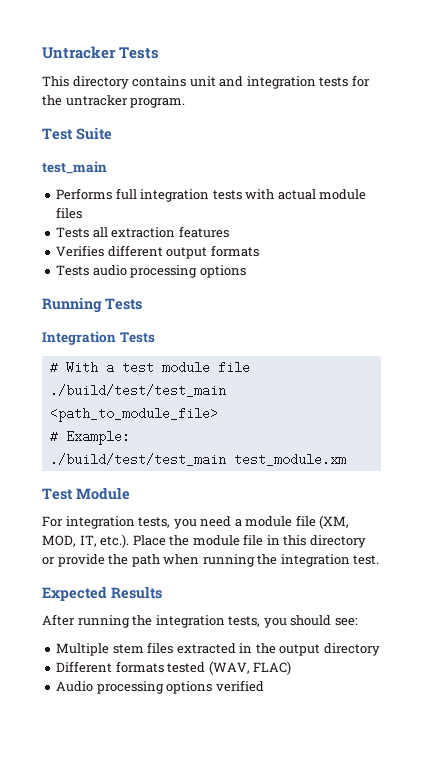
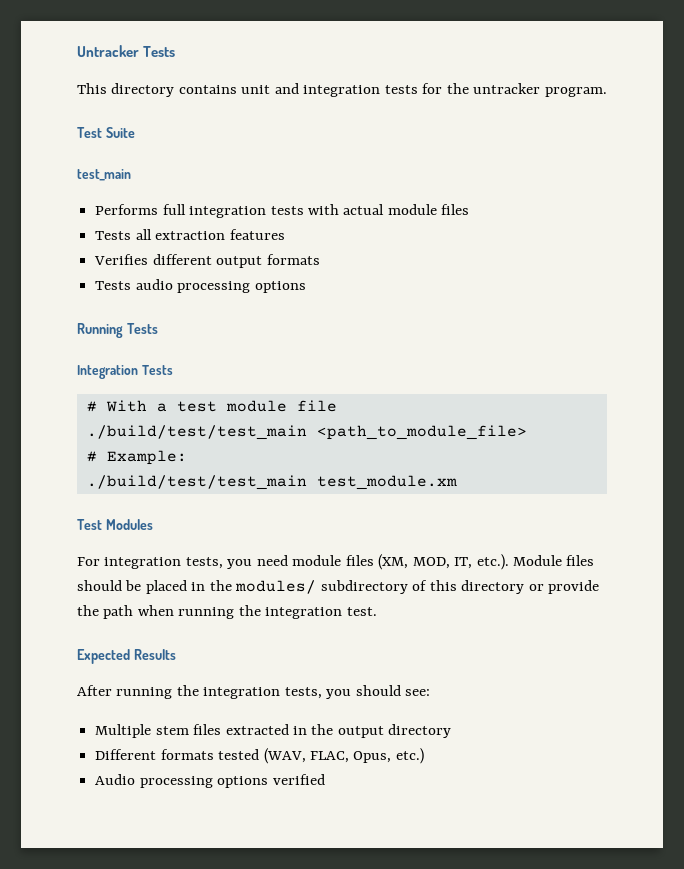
[76,487,130,500] Module -> [105,519,153,530] Modules
[234,515,316,527] a module file -> [292,555,374,566] module files
[132,534,280,546] Place the module file in -> [513,555,595,566] [77,580,428,594] Module files should be placed in the modules/ subdirectory of
[253,661,292,675] FLAC) -> [309,748,424,764] FLAC, Opus, etc.)

